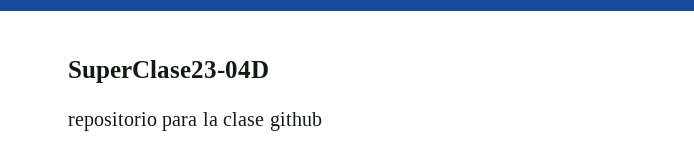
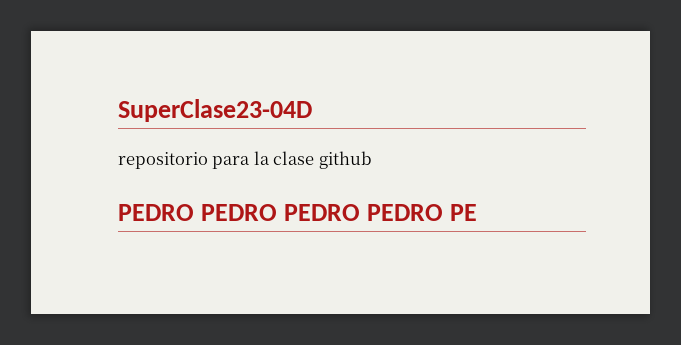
(322, 121) none -> [118,204,478,221] // PEDRO PEDRO PEDRO PEDRO PE

